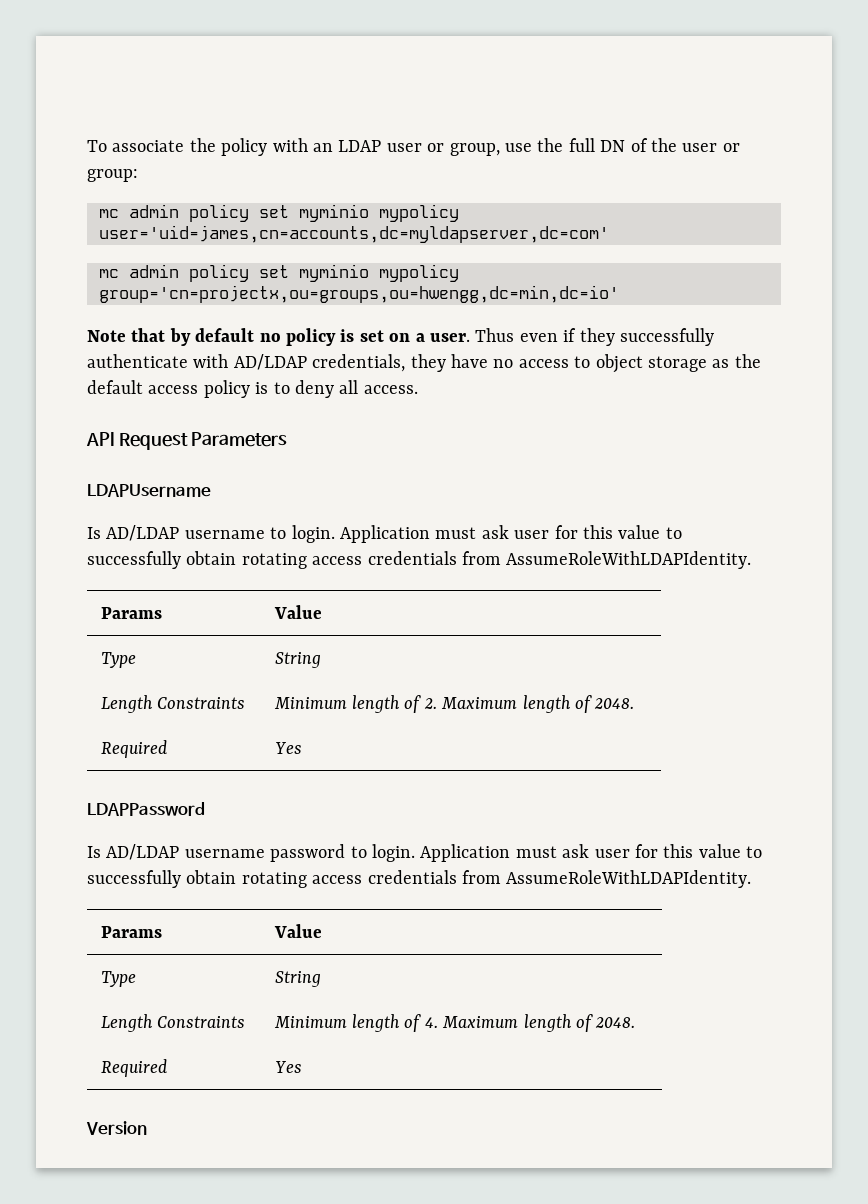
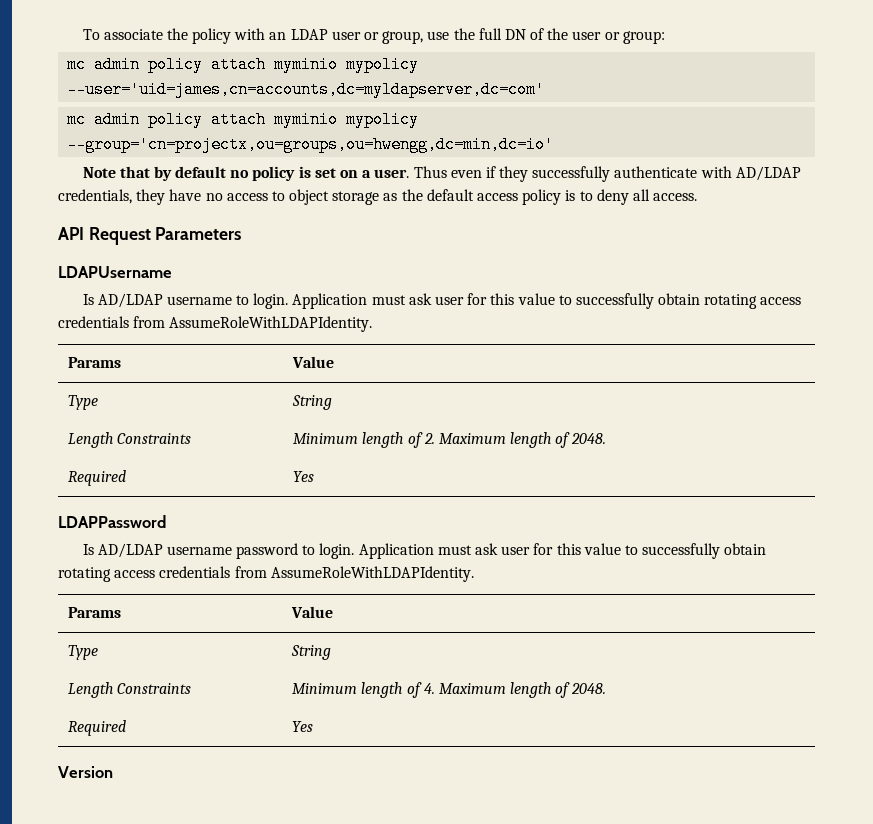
[259,204,459,222] [99,225,609,243] [99,264,459,282] [99,285,619,303] set myminio mypolicy user='uid=james,cn=accounts,dc=myldapserver,dc=com' // mc admin policy set myminio mypolicy group='cn=projectx,ou=groups,ou=hwengg,dc=min,dc=io' -> [211,56,420,73] [67,81,546,98] [67,111,420,128] [67,136,555,153] attach myminio mypolicy --user='uid=james,cn=accounts,dc=myldapserver,dc=com' // mc admin policy attach myminio mypolicy --group='cn=projectx,ou=groups,ou=hwengg,dc=min,dc=io'

